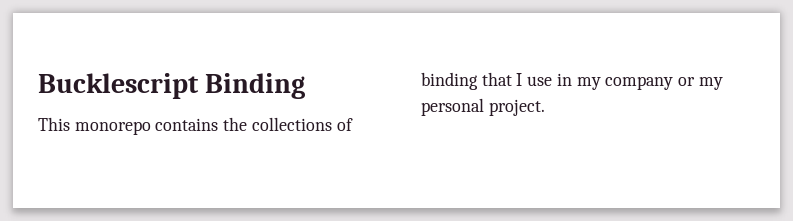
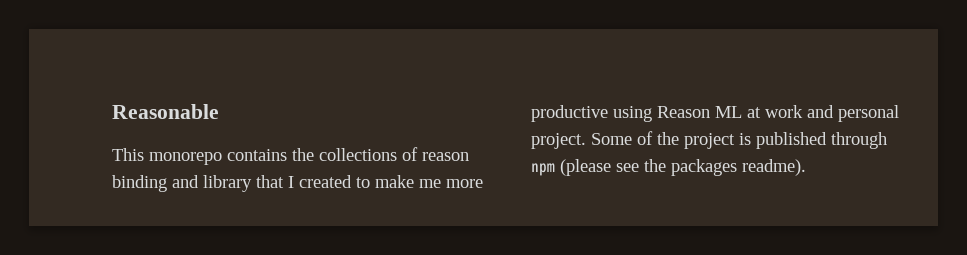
[38,73,306,99] Bucklescript Binding -> [112,104,219,119] Reasonable
[421,72,723,90] [421,98,545,116] binding that I use in my company or my personal project. -> [422,152,469,161] [112,175,483,192] [531,105,899,122] [531,131,887,149] [531,159,806,176] reason binding and library that I created to make me more productive using Reason ML at work and personal project. Some of the project is published through npm (please see the packages readme).

